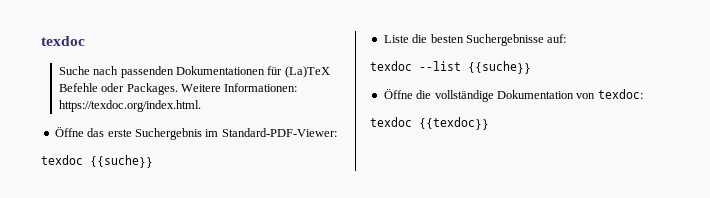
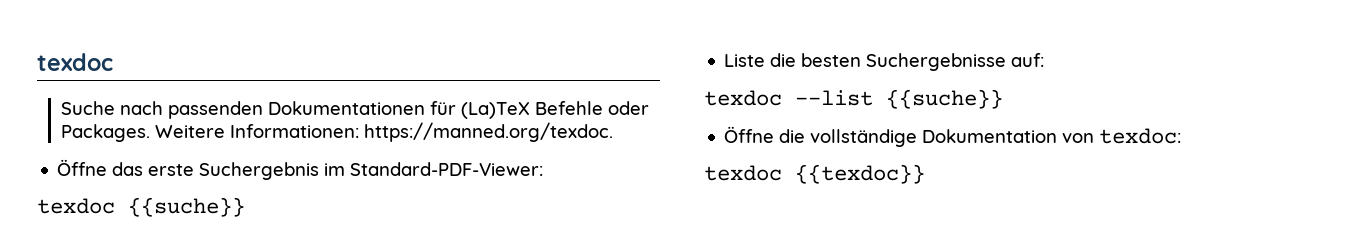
[58,100,201,112] https://texdoc.org/index.html. -> [363,122,613,142] https://manned.org/texdoc.

